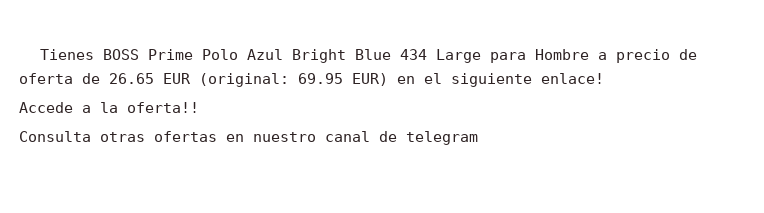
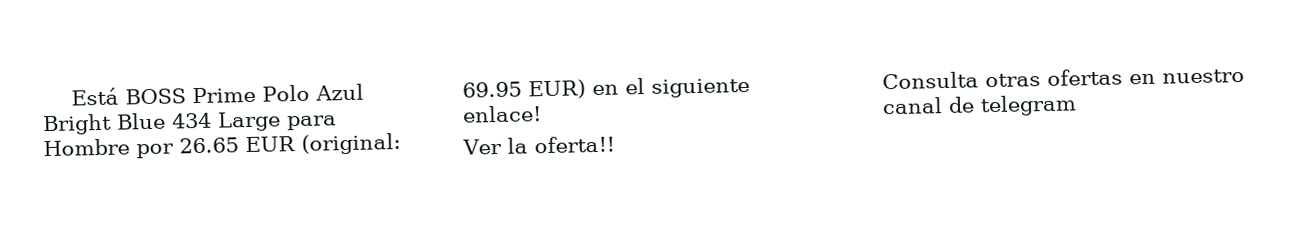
[39,49,94,60] Tienes -> [70,87,119,106] Está
[597,49,697,63] [19,73,100,84] a precio de oferta de -> [136,143,174,159] por
[19,102,91,113] Accede a -> [462,138,502,155] Ver

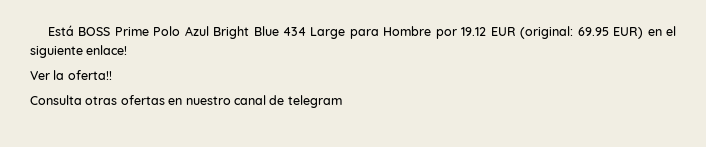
[179,137,239,154] 26.65 -> [461,27,487,36] 19.12

